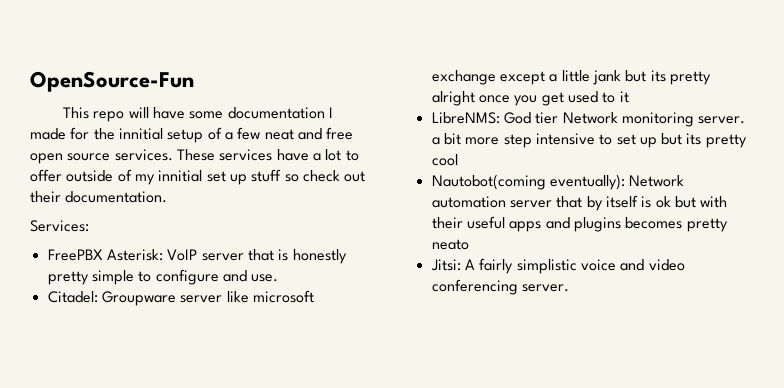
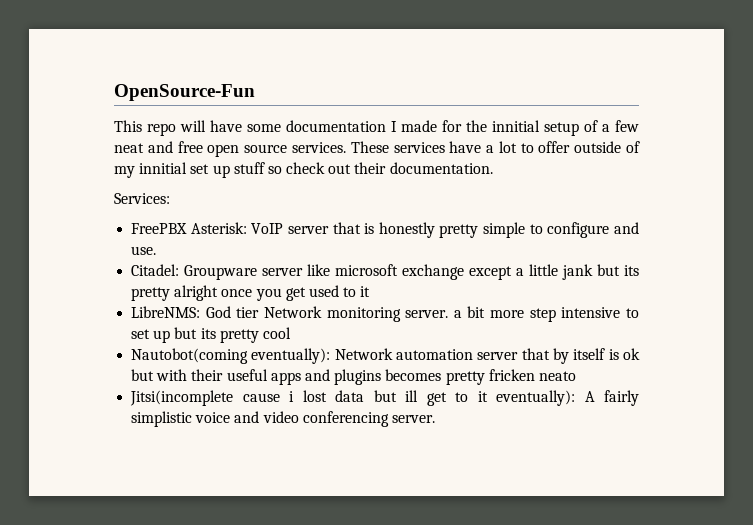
(728, 225) none -> [488,369,535,381] fricken
[430,259,461,271] Jitsi: -> [130,390,576,406] Jitsi(incomplete cause i lost data but ill get to it eventually):

